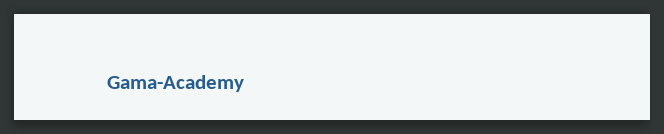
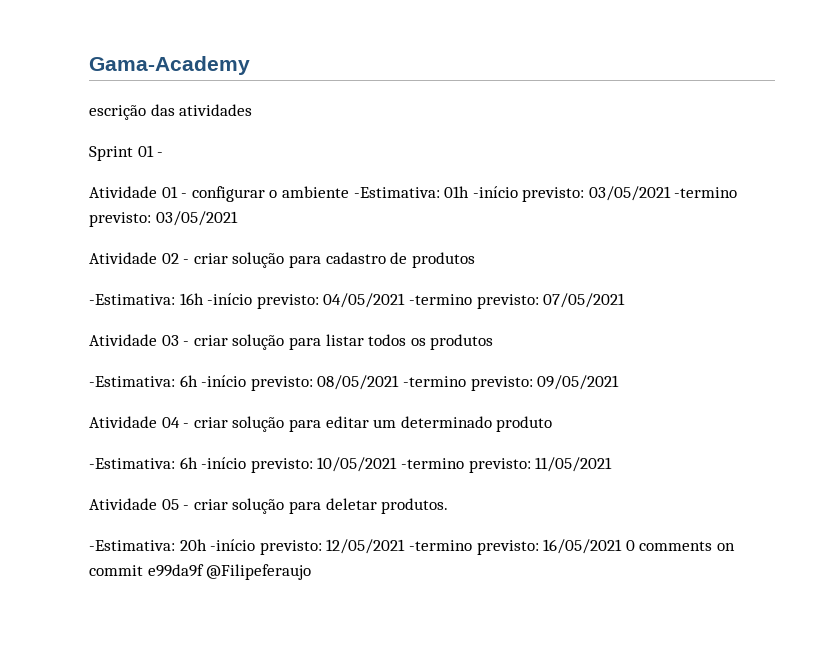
(244, 83) none -> [89,104,253,120] [89,145,164,161] [89,186,738,202] [89,211,238,227] [89,252,475,268] [89,293,626,309] [89,334,494,350] [89,375,620,391] [89,416,553,432] [89,457,613,473] [89,498,449,514] [89,539,735,555] [89,564,312,580] // escrição das atividades // Sprint 01 - // Atividade 01 - configurar o ambiente -Estimativa: 01h -início previsto: 03/05/2021 -termino previsto: 03/05/2021 // Atividade 02 - criar solução para cadastro de produtos // -Estimativa: 16h -início previsto: 04/05/2021 -termino previsto: 07/05/2021 // Atividade 03 - criar solução para listar todos os produtos // -Estimativa: 6h -início previsto: 08/05/2021 -termino previsto: 09/05/2021 // Atividade 04 - criar solução para editar um determinado produto // -Estimativa: 6h -início previsto: 10/05/2021 -termino previsto: 11/05/2021 // Atividade 05 - criar solução para deletar produtos. // -Estimativa: 20h -início previsto: 12/05/2021 -termino previsto: 16/05/2021 0 comments on commit e99da9f @Filipeferaujo

